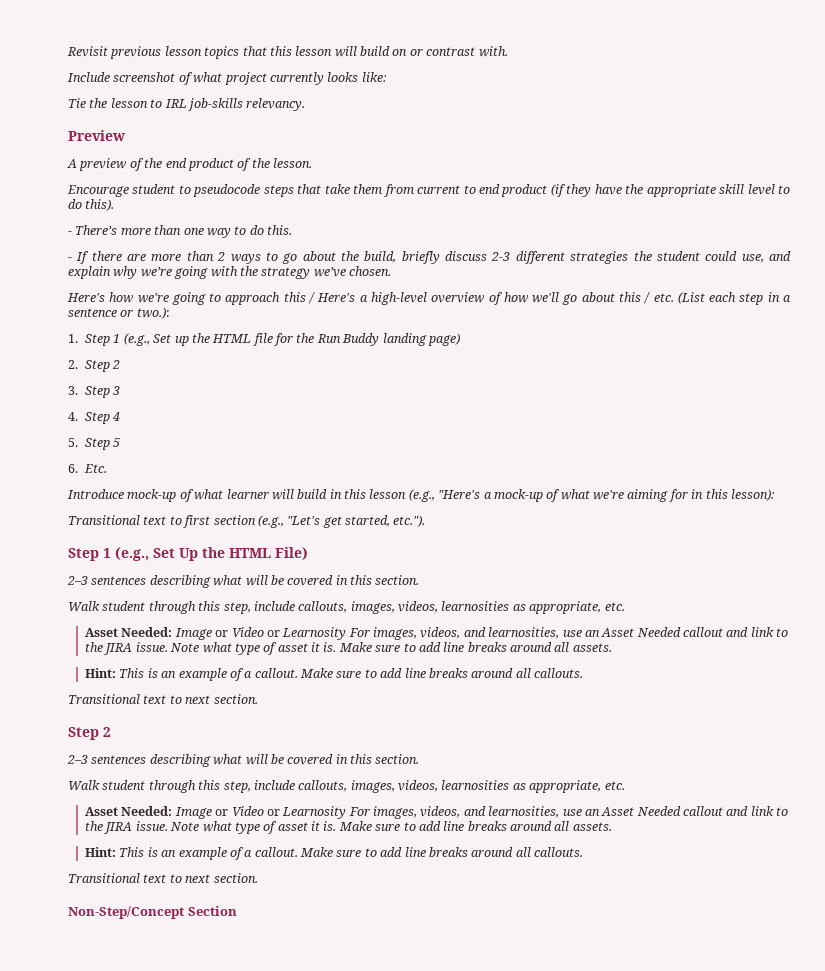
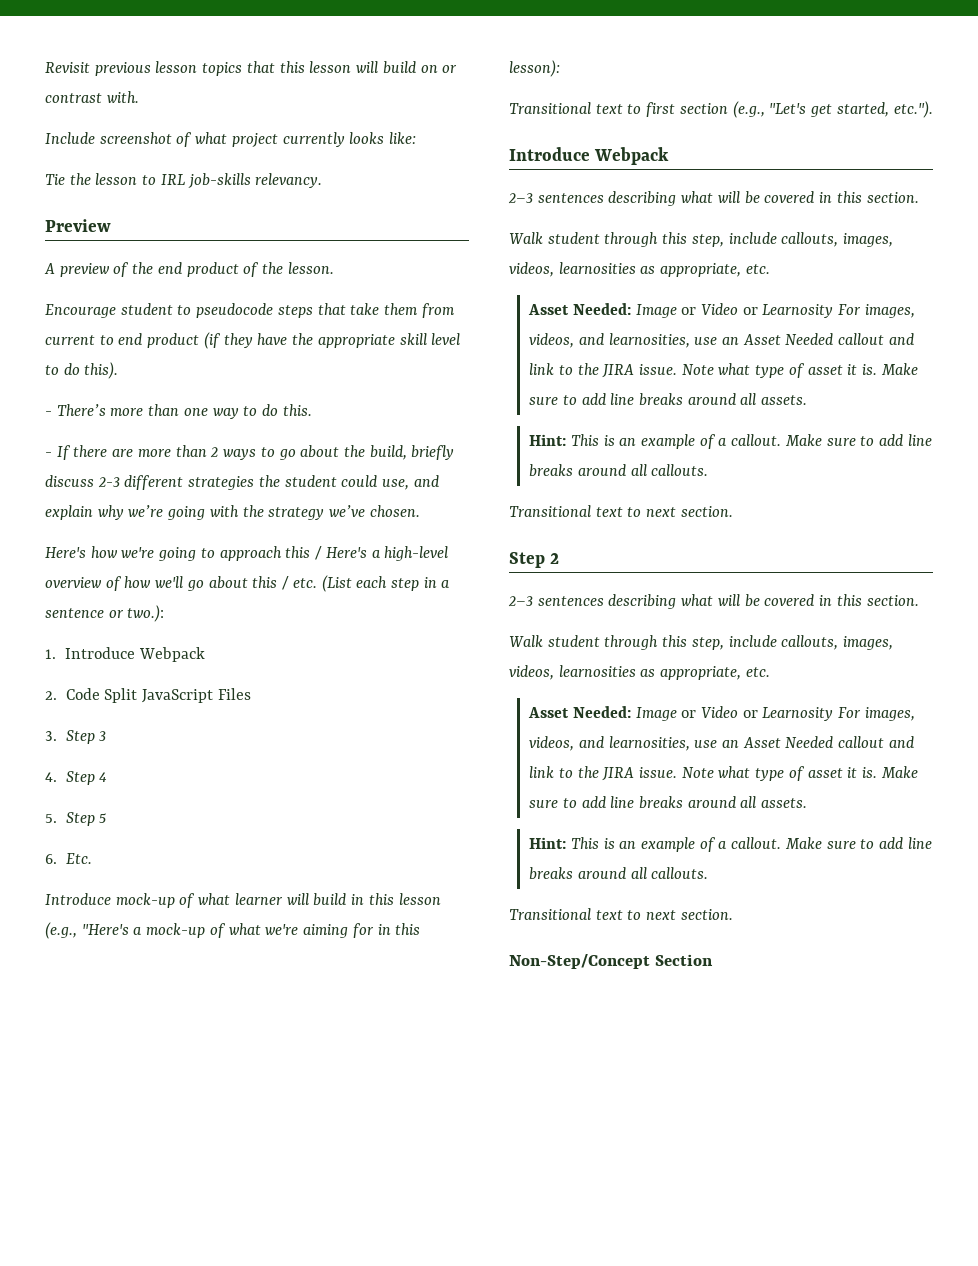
[85,333,460,346] [68,360,121,372] Step 1 (e.g., Set up the HTML file for the Run Buddy landing page) // 2. Step 2 -> [65,647,205,662] [45,688,251,703] Introduce Webpack // 2. Code Split JavaScript Files
[68,547,308,561] Step 1 (e.g., Set Up the HTML File) -> [509,147,670,165] Introduce Webpack

